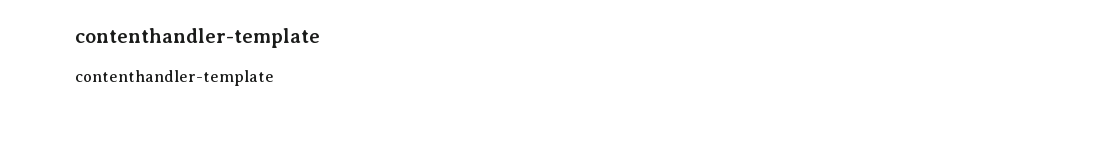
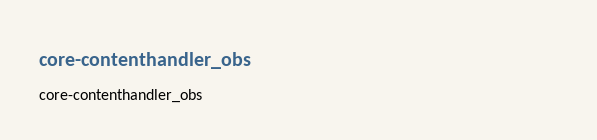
[75,28,320,48] [75,70,274,86] contenthandler-template // contenthandler-template -> [39,52,251,69] [39,89,202,103] core-contenthandler_obs // core-contenthandler_obs

